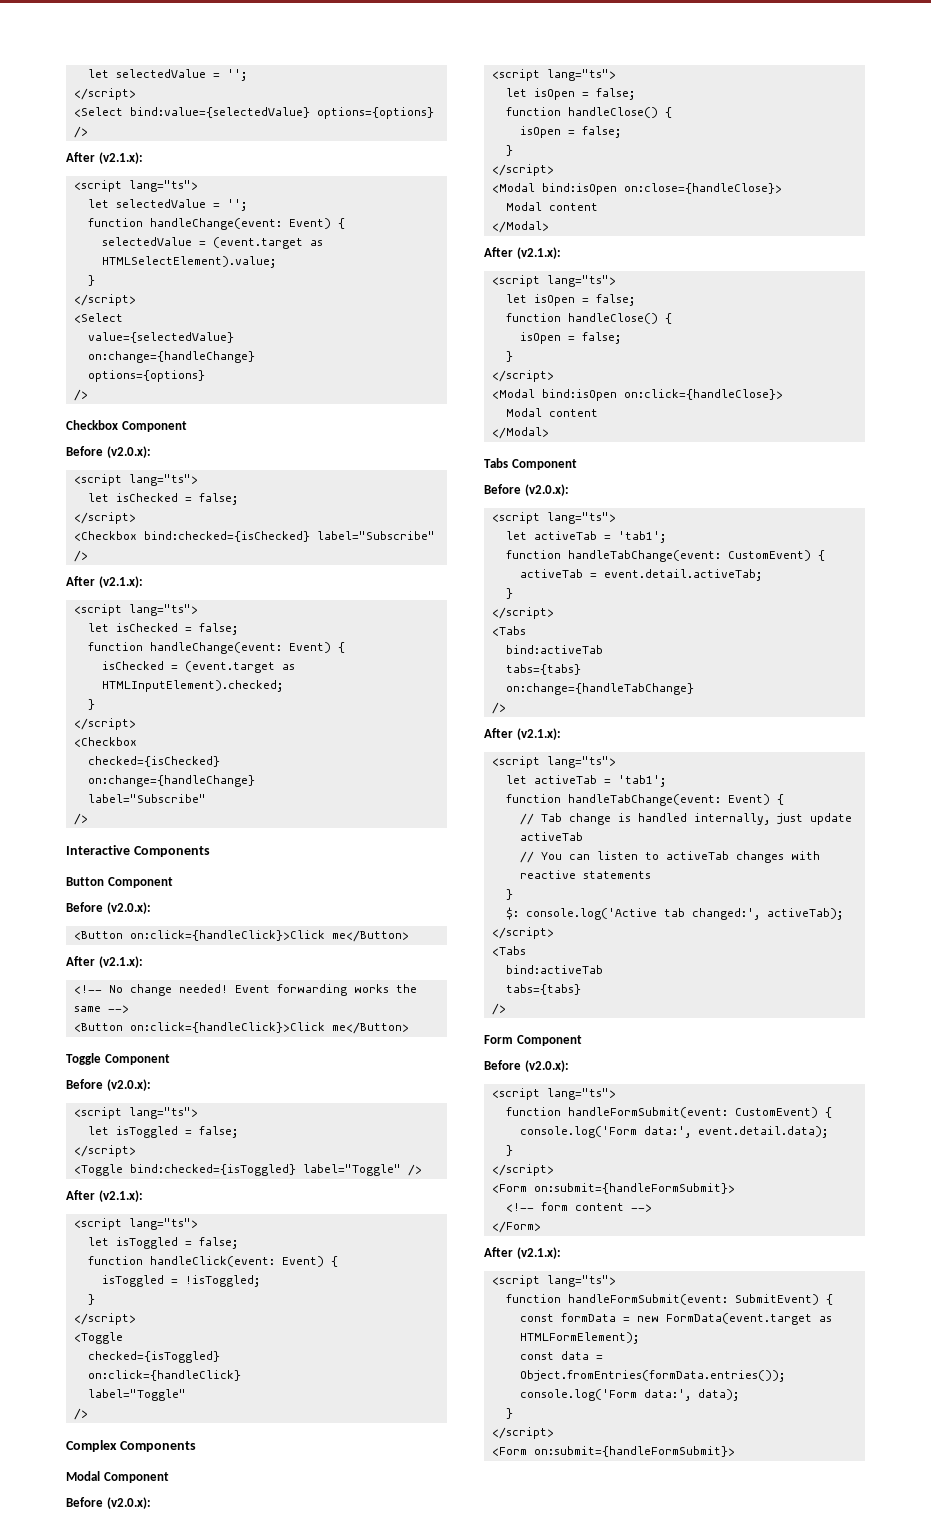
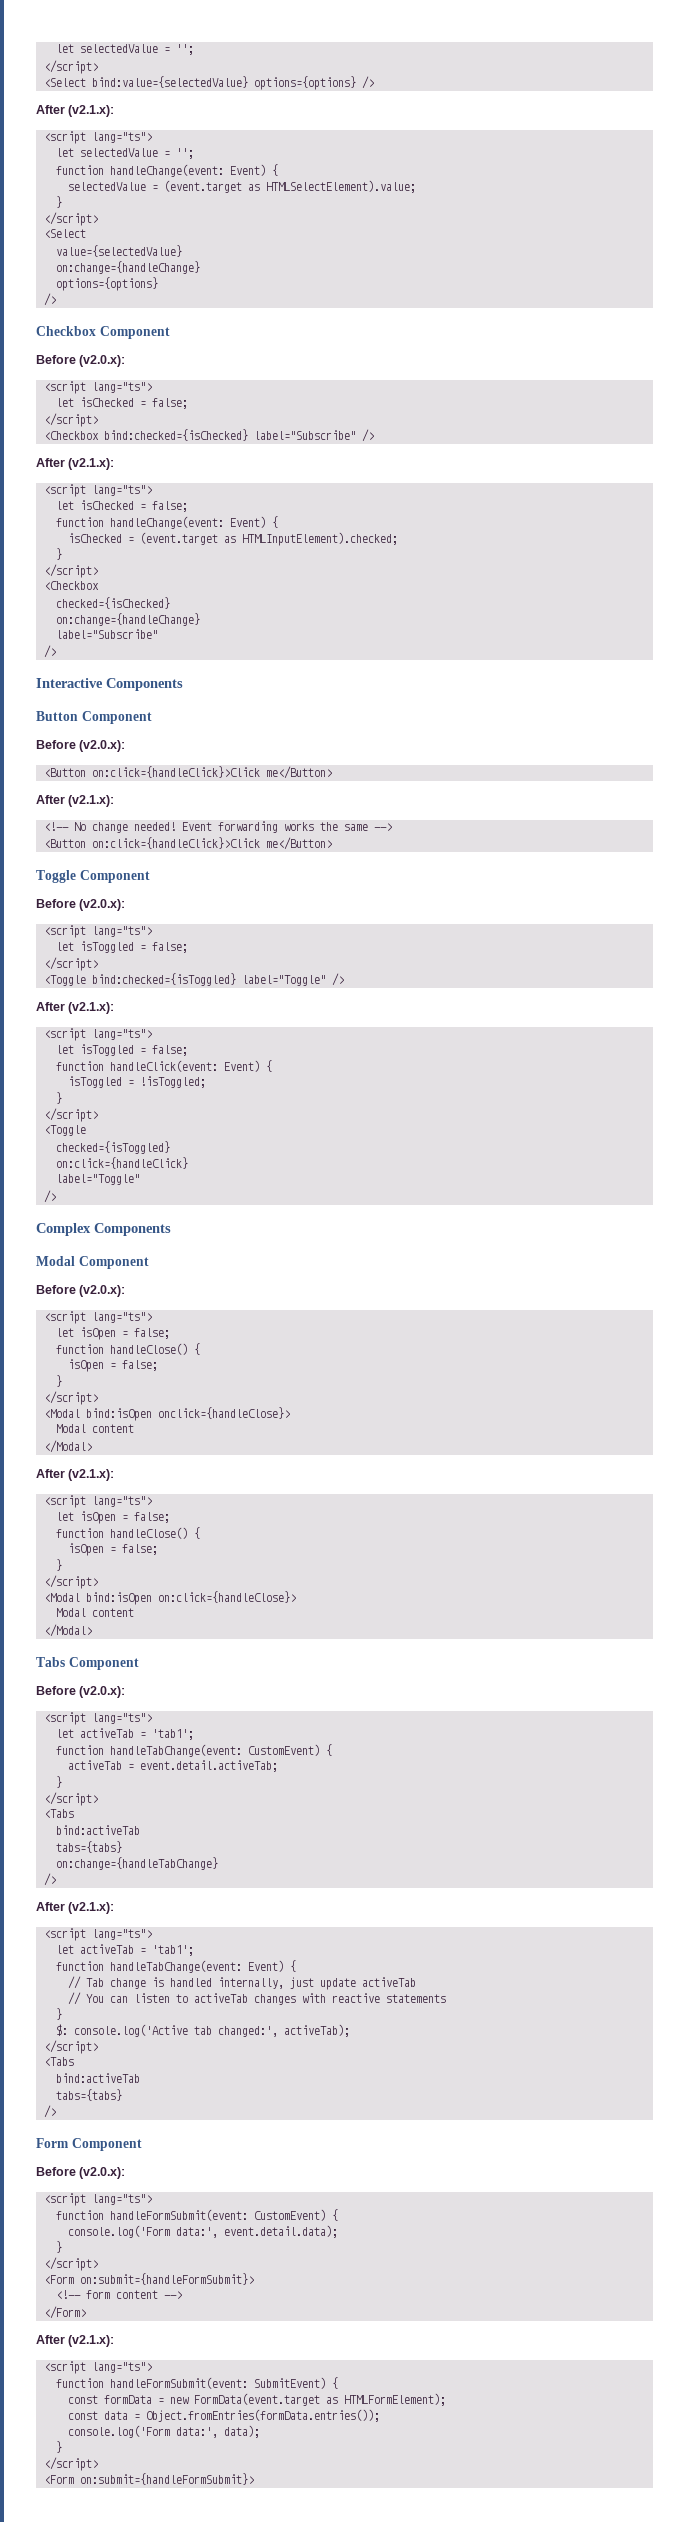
[623,183,782,194] on:close={handleClose}> -> [157,1407,290,1419] onclick={handleClose}>

